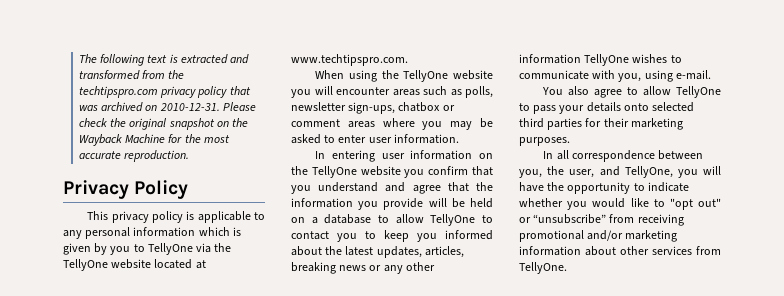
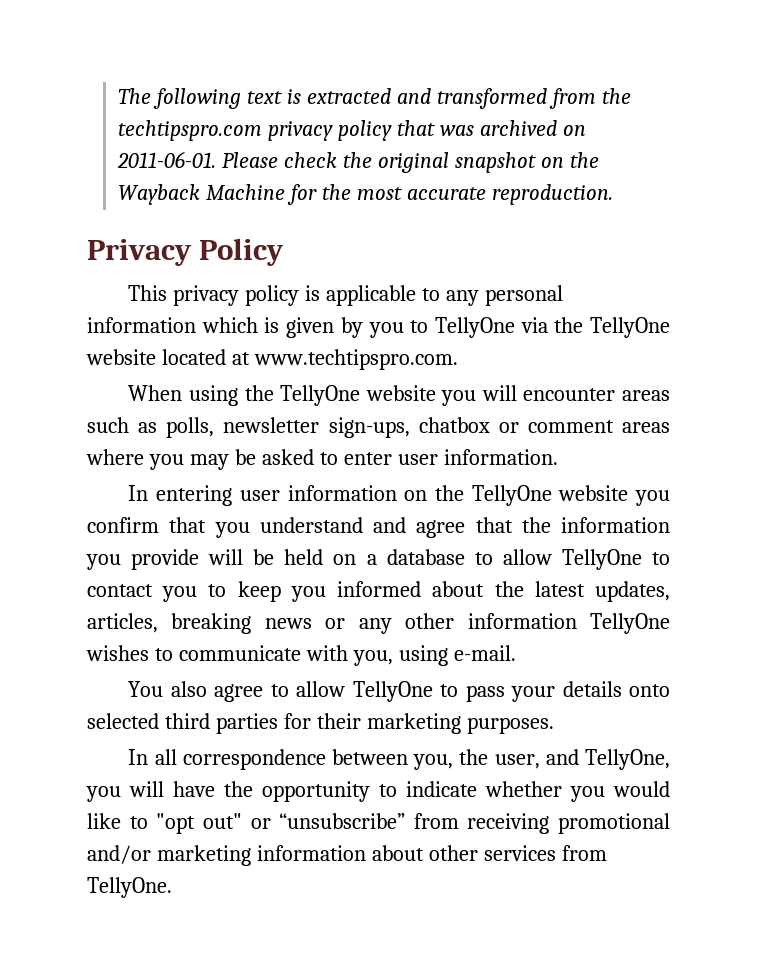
[159,103,220,111] 2010-12-31. -> [117,151,217,168] 2011-06-01.

